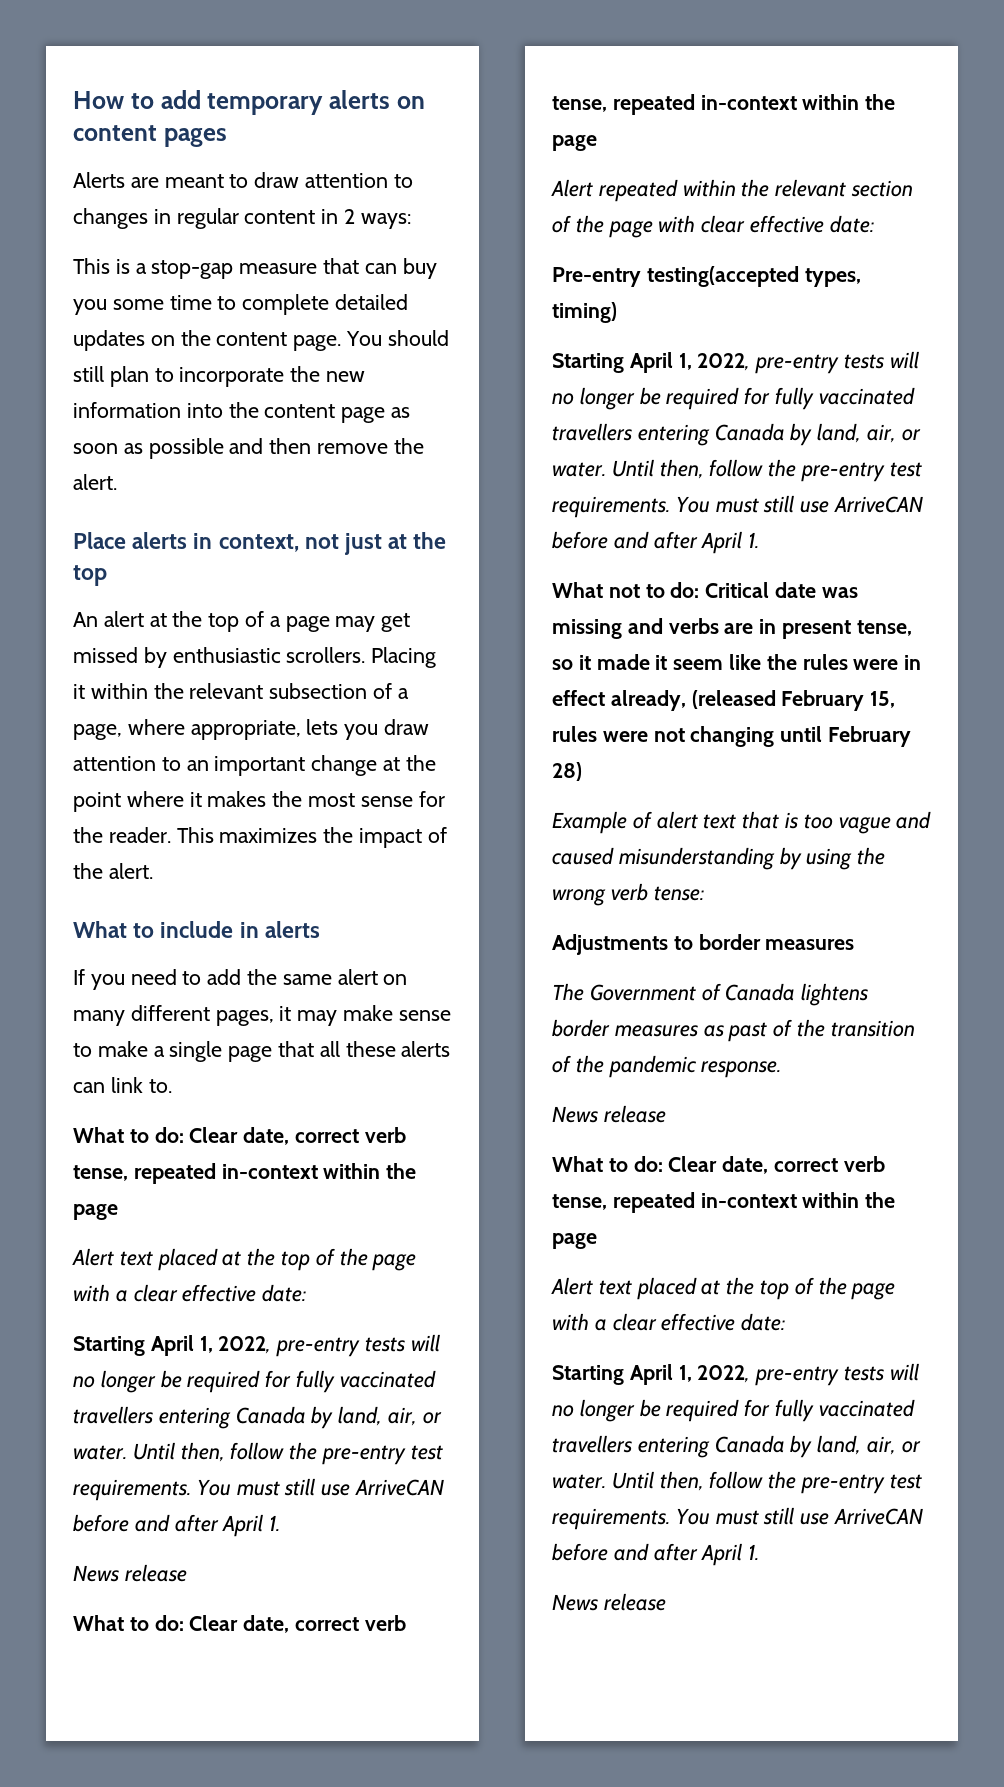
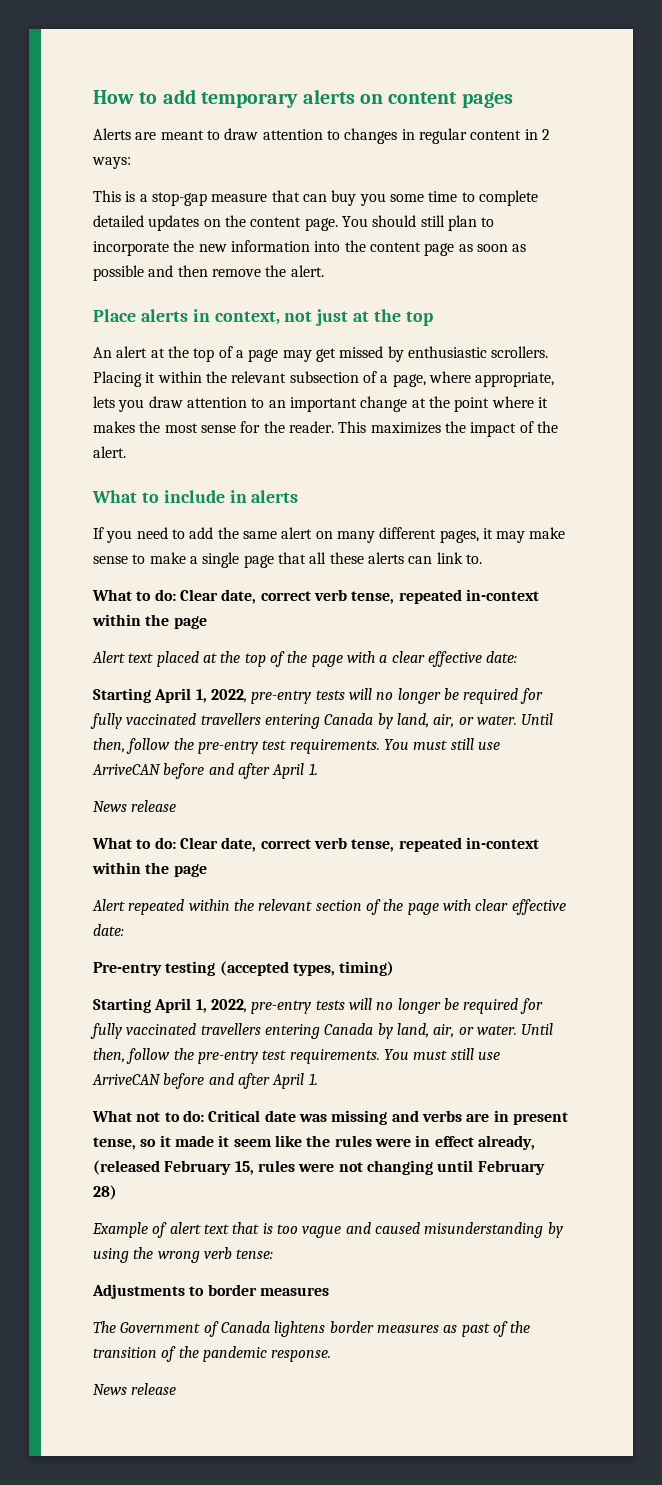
[646,266,799,287] testing(accepted -> [165,961,289,976] testing (accepted
[552,1156,885,1174] [552,1192,896,1213] [552,1233,597,1249] [551,1277,896,1300] [552,1313,786,1331] [552,1363,919,1386] [552,1399,915,1422] [552,1435,921,1458] [552,1471,922,1494] [552,1507,924,1530] [552,1543,760,1566] [552,1593,666,1611] // What to do: Clear date, correct verb tense, repeated in-context within the page // Alert text placed at the top of the page with a clear effective date: // Starting April 1, 2022, pre-entry tests will no longer be required for fully vaccinated travellers entering Canada by land, air, or water. Until then, follow the pre-entry test requirements. You must still use ArriveCAN before and after April 1. // News release -> (177, 1389) none

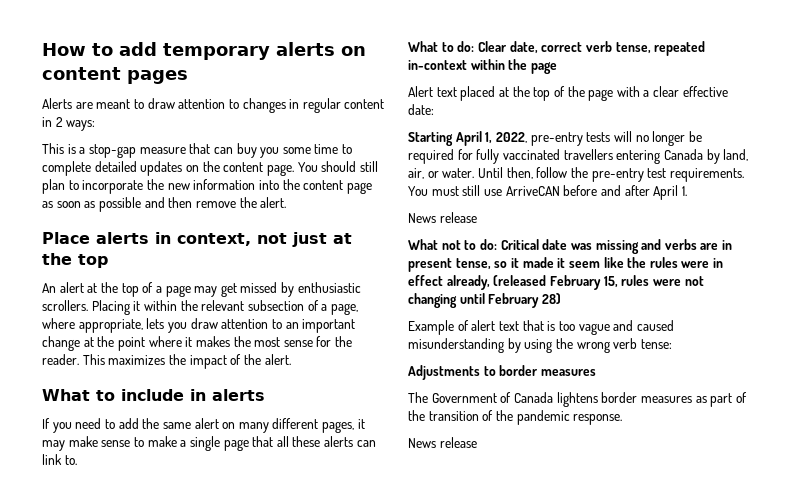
[92,837,539,852] [92,862,207,877] [92,899,566,915] [93,924,124,936] [93,961,395,976] [93,998,543,1014] [90,1023,554,1039] [93,1048,500,1064] [92,1073,318,1089] // What to do: Clear date, correct verb tense, repeated in-context within the page // Alert repeated within the relevant section of the page with clear effective date: // Pre-entry testing (accepted types, timing) // Starting April 1, 2022, pre-entry tests will no longer be required for fully vaccinated travellers entering Canada by land, air, or water. Until then, follow the pre-entry test requirements. You must still use ArriveCAN before and after April 1. -> (477, 217) none
[461,1323,490,1337] past -> [710,393,733,407] part

